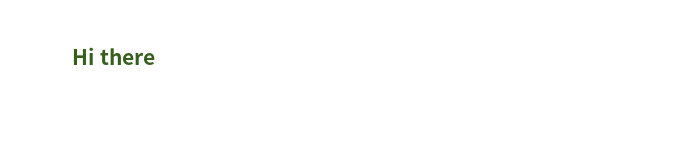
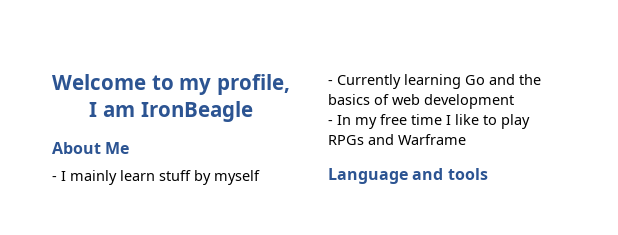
[72,47,155,65] Hi there -> [52,74,290,95] [89,101,253,122] [52,142,130,154] [52,170,260,185] [328,74,541,89] [328,94,514,109] [328,114,530,129] [328,134,466,145] [328,168,488,184] Welcome to my profile, I am IronBeagle // About Me // - I mainly learn stuff by myself // - Currently learning Go and the basics of web development // - In my free time I like to play RPGs and Warframe // Language and tools

